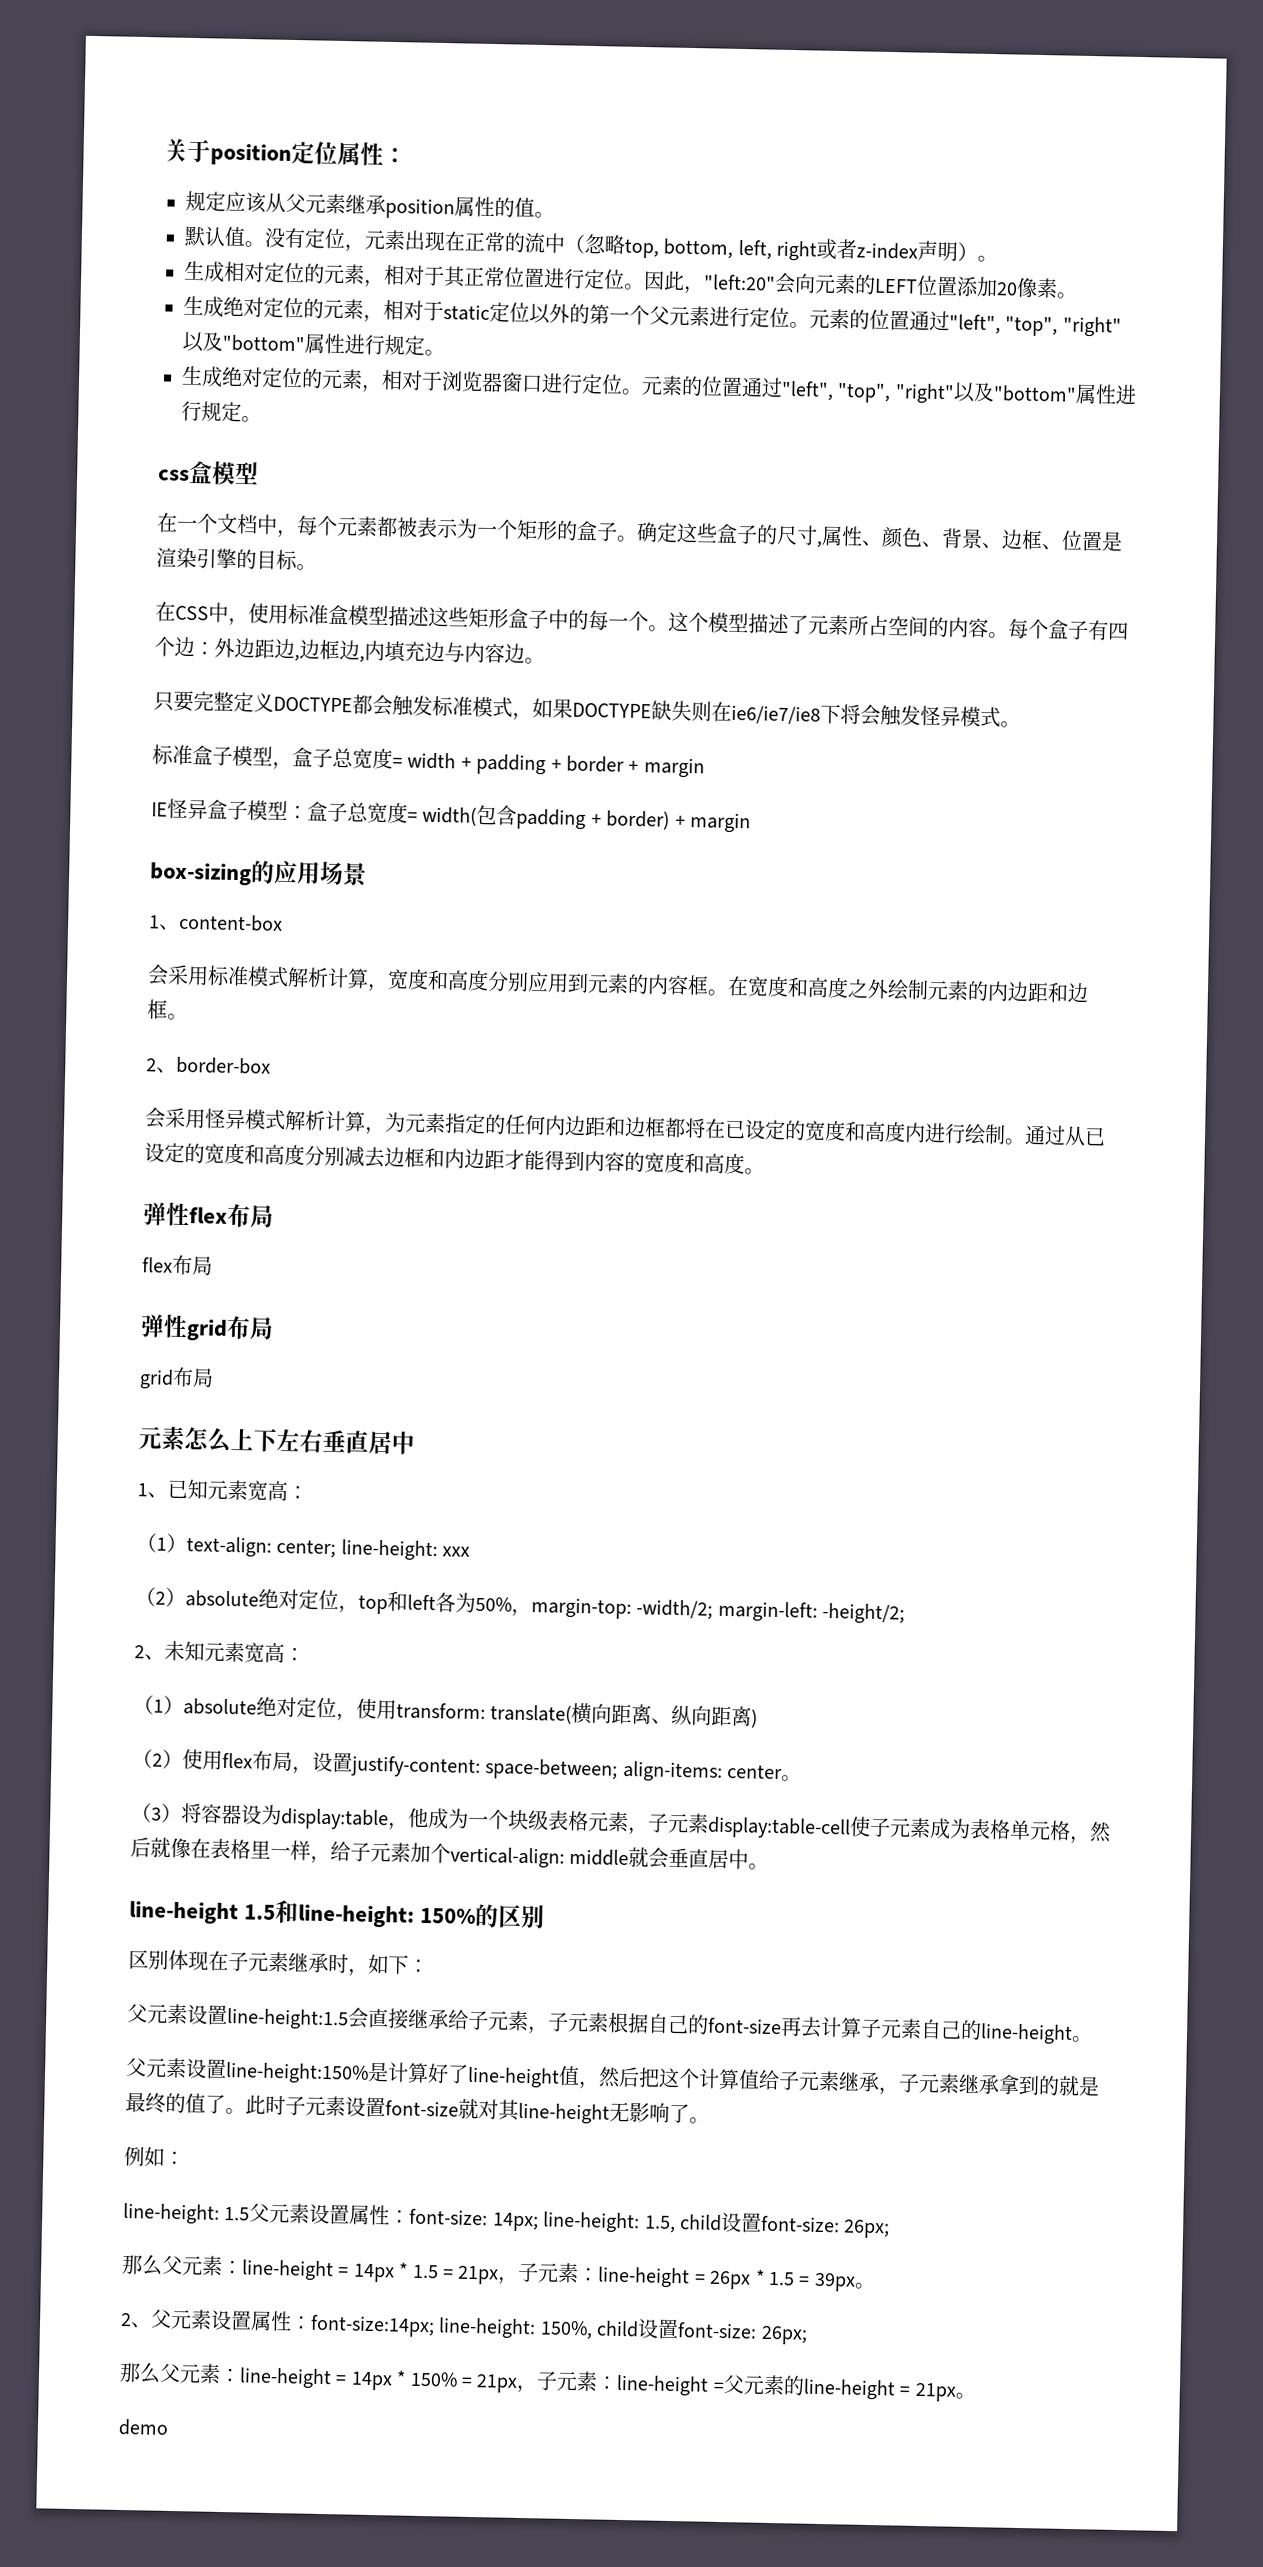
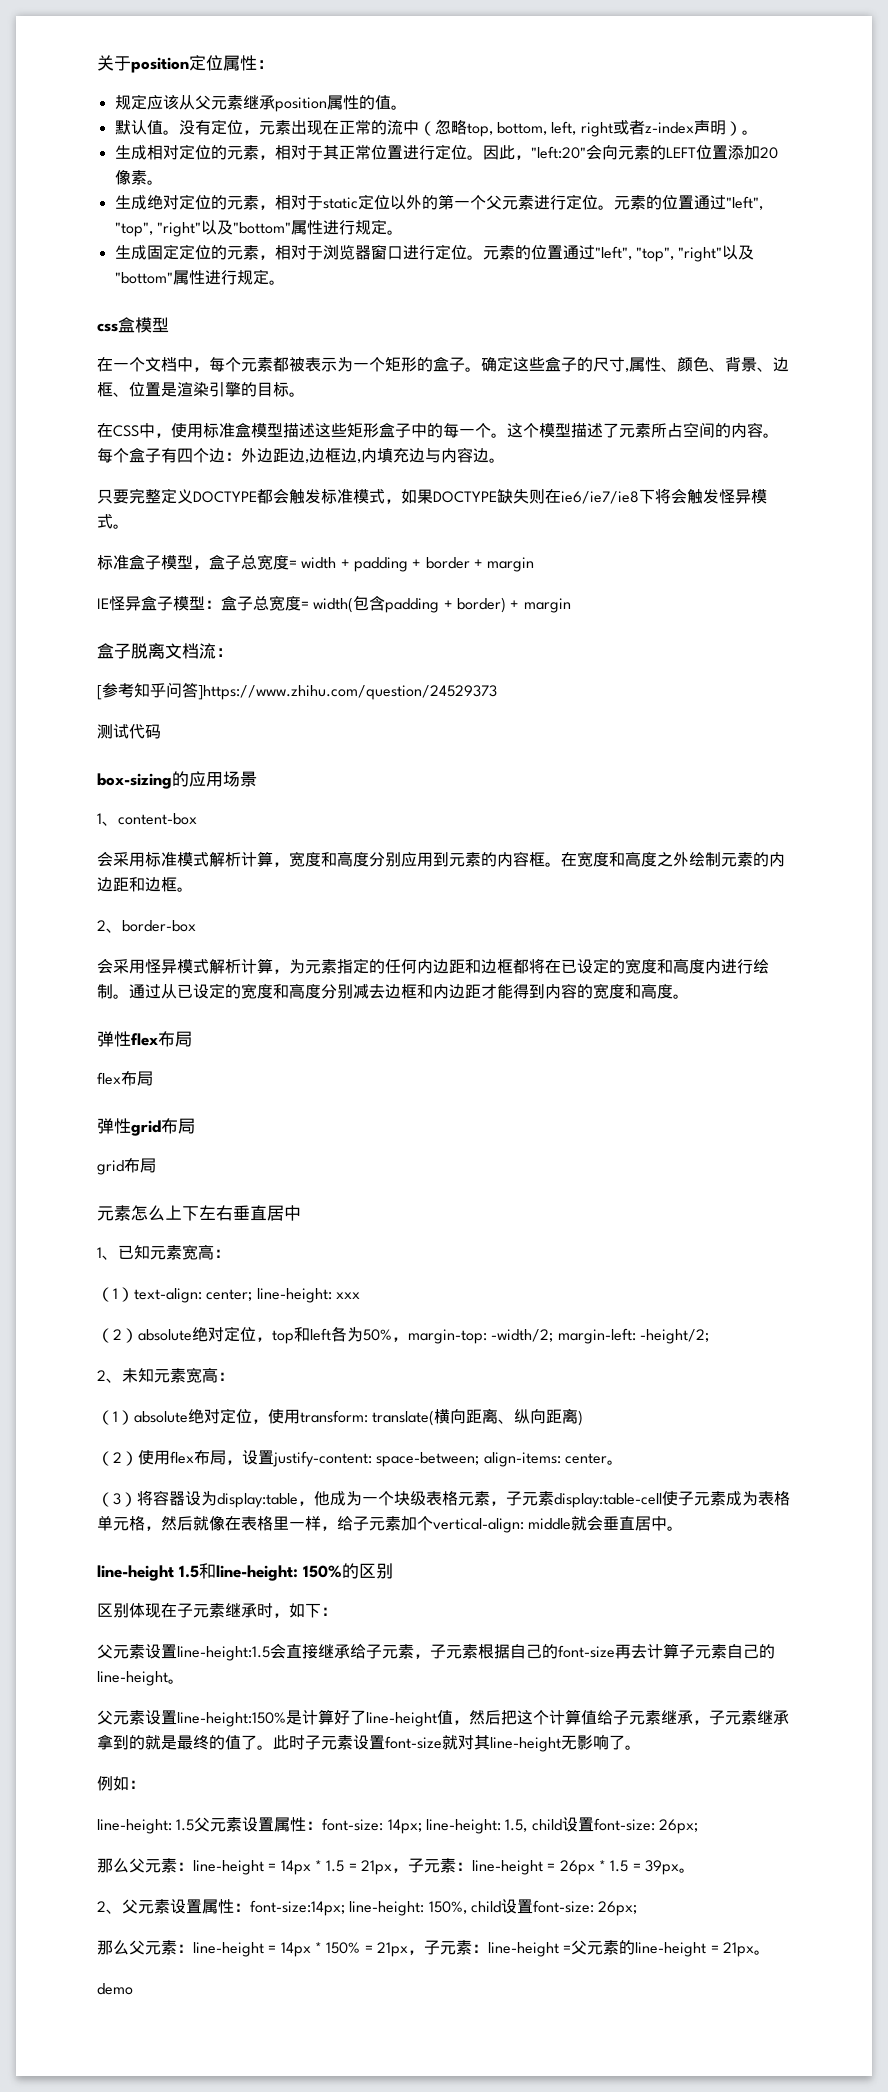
[221,366,263,388] 绝对 -> [146,244,179,260] 固定
(751, 823) none -> [97,643,233,659] [97,682,497,700] [97,724,161,739] // 盒子脱离文档流： // [参考知乎问答]https://www.zhihu.com/question/24529373 // 测试代码

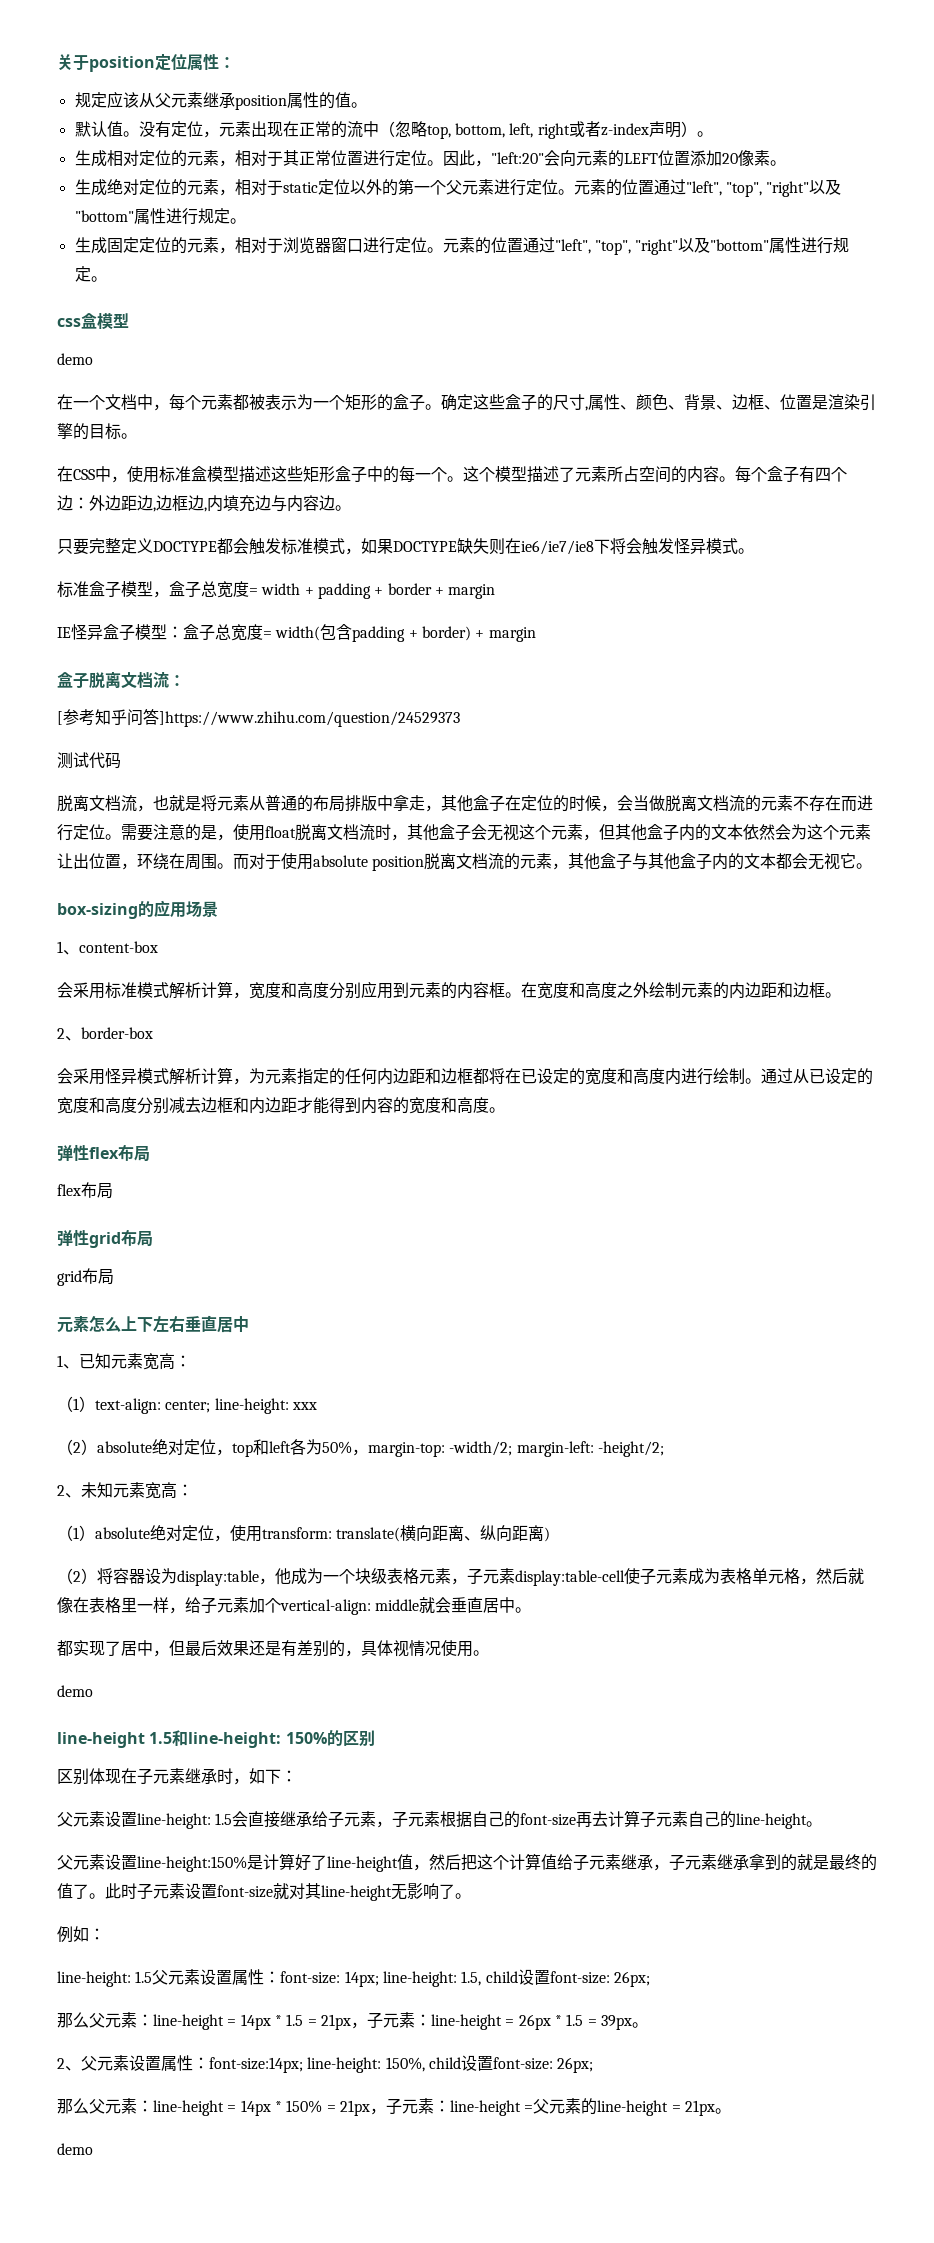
(169, 325) none -> [57,353,93,365] // demo
(161, 731) none -> [57,795,873,812] [57,824,871,841] [57,853,873,871] // 脱离文档流，也就是将元素从普通的布局排版中拿走，其他盒子在定位的时候，会当做脱离文档流的元素不存在而进行定位。需要注意的是，使用float脱离文档流时，其他盒子会无视这个元素，但其他盒子内的文本依然会为这个元素让出位置，环绕在周围。而对于使用absolute position脱离文档流的元素，其他盒子与其他盒子内的文本都会无视它。
[138,1449,623,1467] [97,1492,137,1507] 使用flex布局，设置justify-content: space-between; align-items: center。 // （3） -> (97, 1576) none
(684, 1528) none -> [57,1640,489,1657] [57,1685,93,1697] // 都实现了居中，但最后效果还是有差别的，具体视情况使用。 // demo
[177,1646,270,1661] line-height:1.5 -> [137,1813,233,1829] line-height: 1.5

